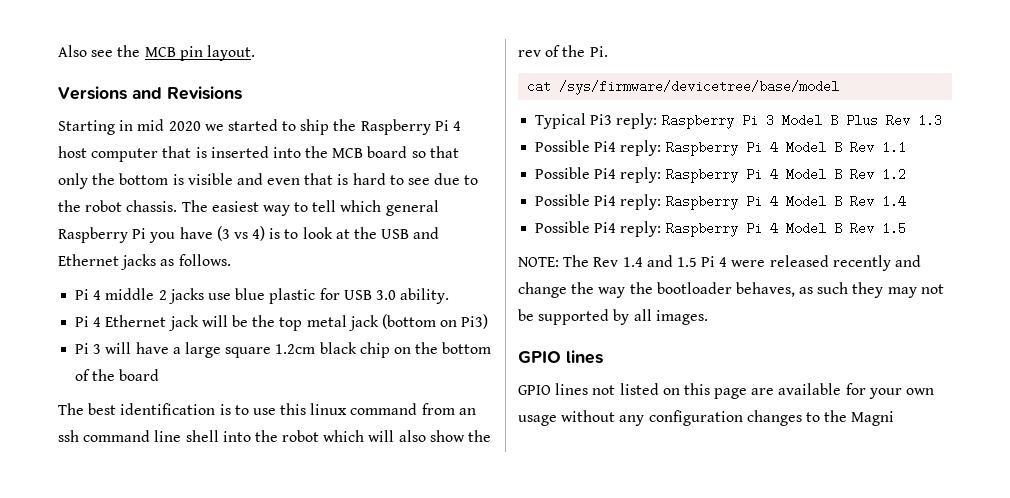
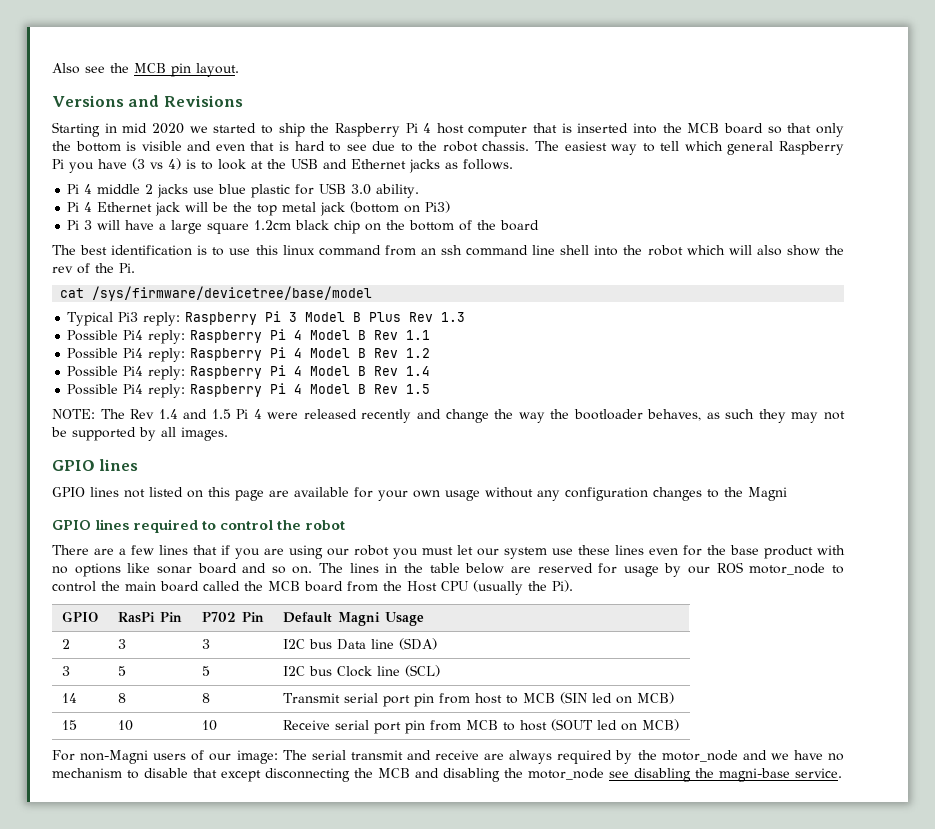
(895, 418) none -> [52,519,346,533] [52,545,845,559] [52,562,844,577] [52,580,573,595] [61,611,98,622] [117,612,182,623] [201,612,264,622] [282,612,424,626] [61,639,70,649] [117,639,126,649] [201,639,210,649] [282,638,437,650] [61,666,70,676] [117,666,126,676] [201,666,210,676] [282,665,440,677] [61,693,77,703] [117,693,126,703] [201,693,210,703] [282,692,674,707] [61,720,77,730] [117,720,133,731] [201,720,217,731] [282,719,679,734] [52,750,845,764] [52,768,842,782] // GPIO lines required to control the robot // There are a few lines that if you are using our robot you must let our system use these lines even for the base product with no options like sonar board and so on. The lines in the table below are reserved for usage by our ROS motor_node to control the main board called the MCB board from the Host CPU (usually the Pi). // GPIO | RasPi Pin | P702 Pin | Default Magni Usage // 2 | 3 | 3 | I2C bus Data line (SDA) // 3 | 5 | 5 | I2C bus Clock line (SCL) // 14 | 8 | 8 | Transmit serial port pin from host to MCB (SIN led on MCB) // 15 | 10 | 10 | Receive serial port pin from MCB to host (SOUT led on MCB) // For non-Magni users of our image: The serial transmit and receive are always required by the motor_node and we have no mechanism to disable that except disconnecting the MCB and disabling the motor_node see disabling the magni-base service.

